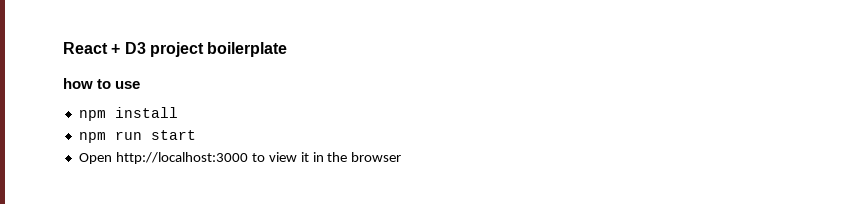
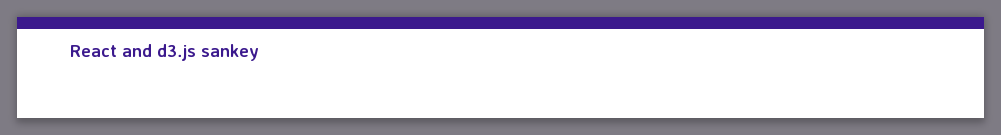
[111,42,288,57] [63,78,141,89] [78,107,178,121] [78,130,196,143] [78,152,402,164] + D3 project boilerplate // how to use // npm install // npm run start // Open http://localhost:3000 to view it in the browser -> [122,44,259,61] and d3.js sankey

